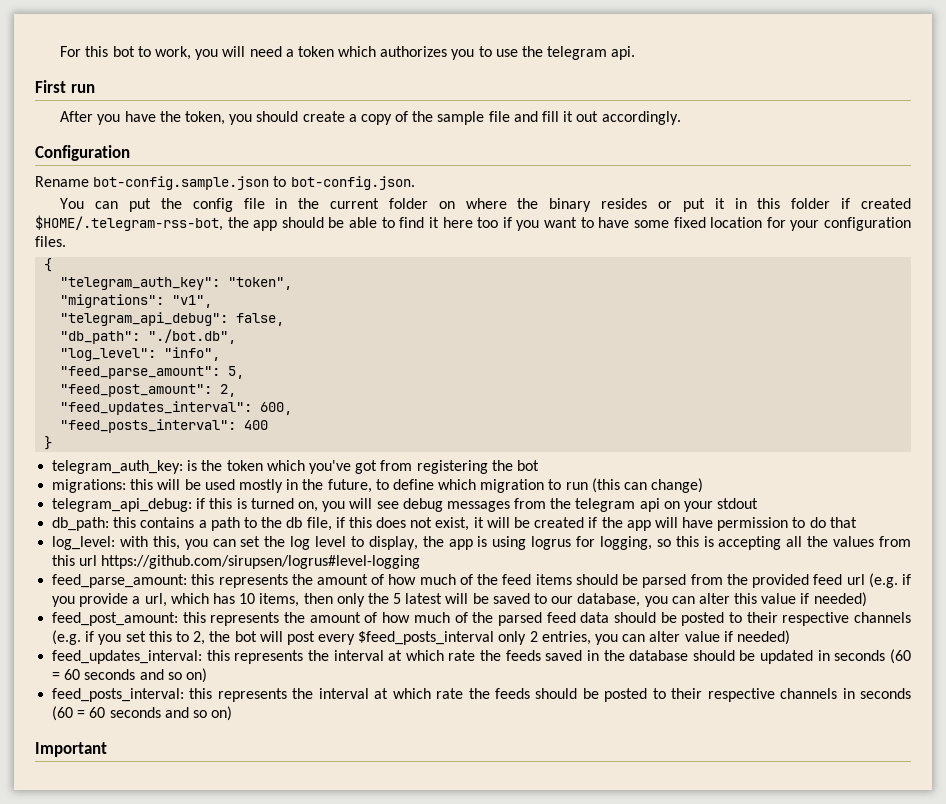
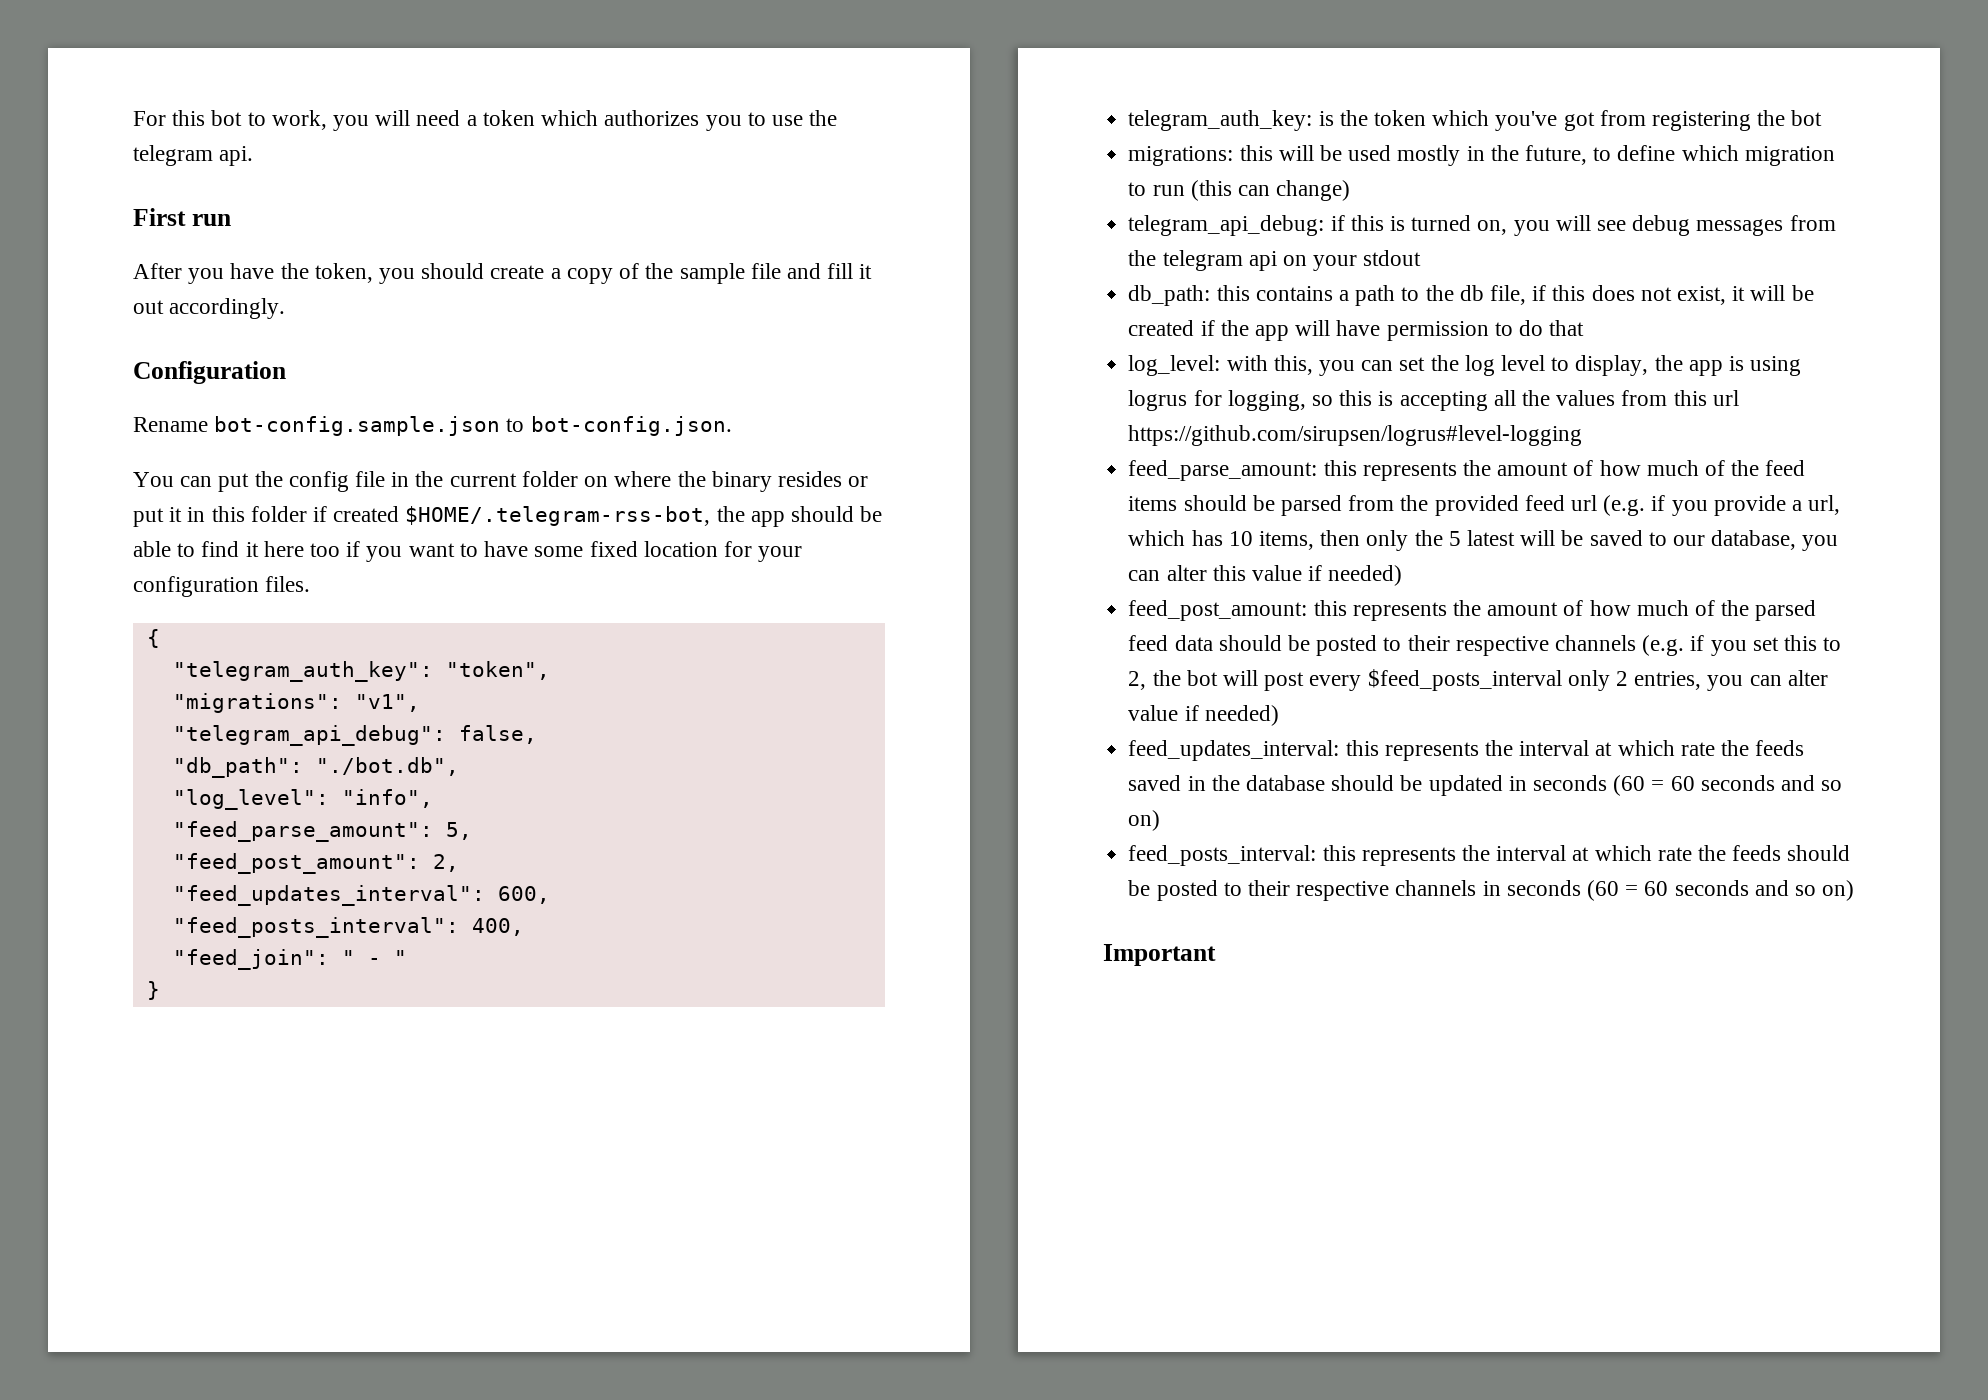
[244,420,269,430] 400 -> [471,918,524,936] [172,949,407,970] 400, // "feed_join": " - "

